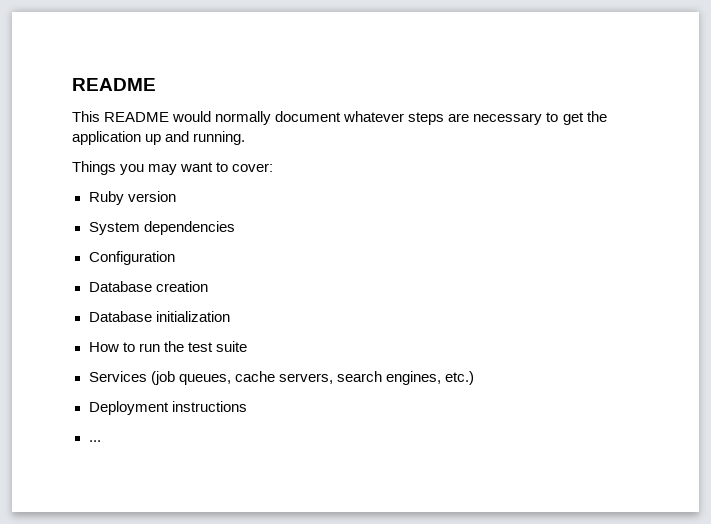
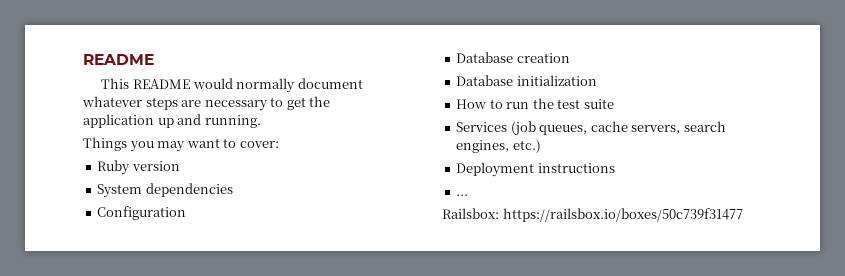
(101, 441) none -> [442,208,743,222] // Railsbox: https://railsbox.io/boxes/50c739f31477

